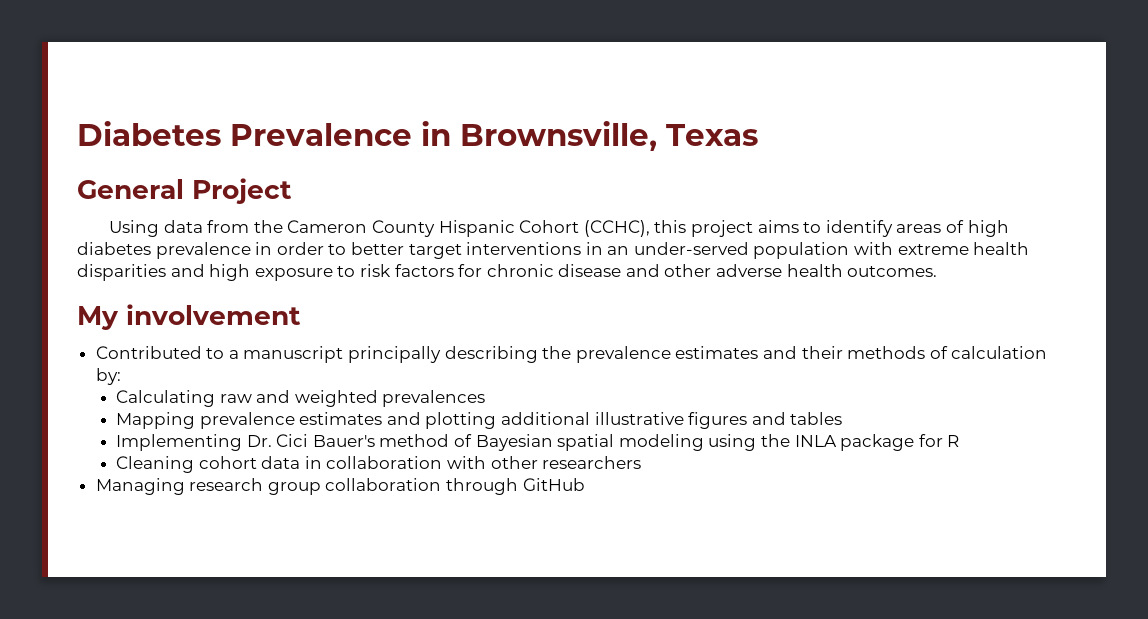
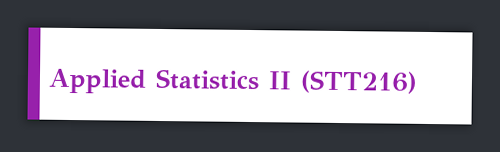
[77,121,758,151] [77,178,292,204] [109,220,1009,237] [77,242,1030,259] [77,264,938,281] [77,304,301,330] [95,346,1048,363] [95,368,121,385] [116,390,486,407] [116,412,843,429] [116,434,960,451] [116,456,642,473] [95,478,585,495] Diabetes Prevalence in Brownsville, Texas // General Project // Using data from the Cameron County Hispanic Cohort (CCHC), this project aims to identify areas of high diabetes prevalence in order to better target interventions in an under-served population with extreme health disparities and high exposure to risk factors for chronic disease and other adverse health outcomes. // My involvement // Contributed to a manuscript principally describing the prevalence estimates and their methods of calculation by: // Calculating raw and weighted prevalences // Mapping prevalence estimates and plotting additional illustrative figures and tables // Implementing Dr. Cici Bauer's method of Bayesian spatial modeling using the INLA package for R // Cleaning cohort data in collaboration with other researchers // Managing research group collaboration through GitHub -> [48,68,418,94] Applied Statistics II (STT216)

